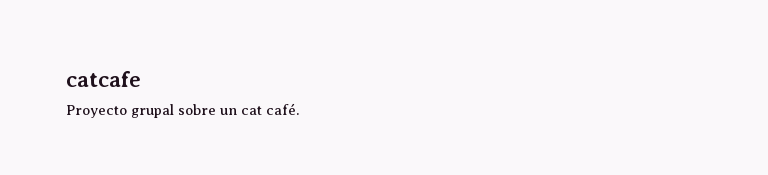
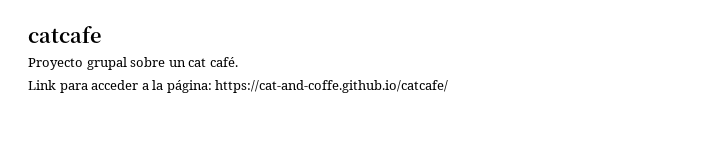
(299, 109) none -> [28,80,449,93] // Link para acceder a la página: https://cat-and-coffe.github.io/catcafe/

